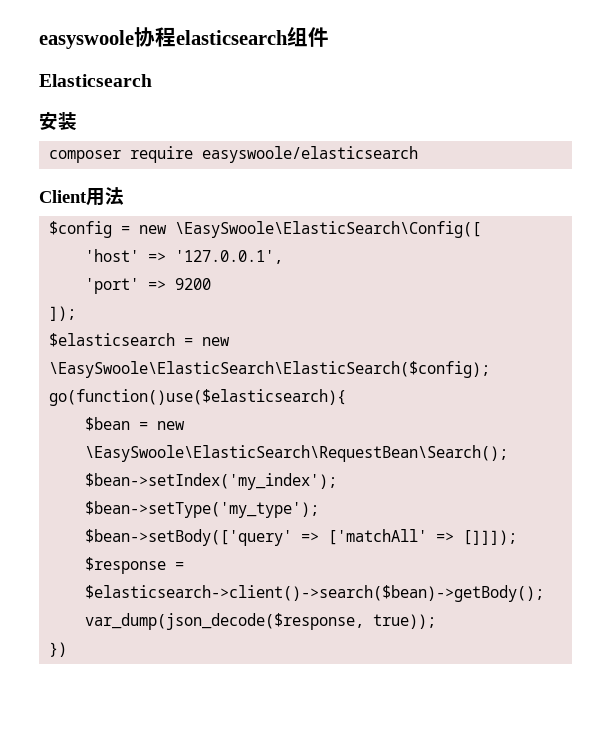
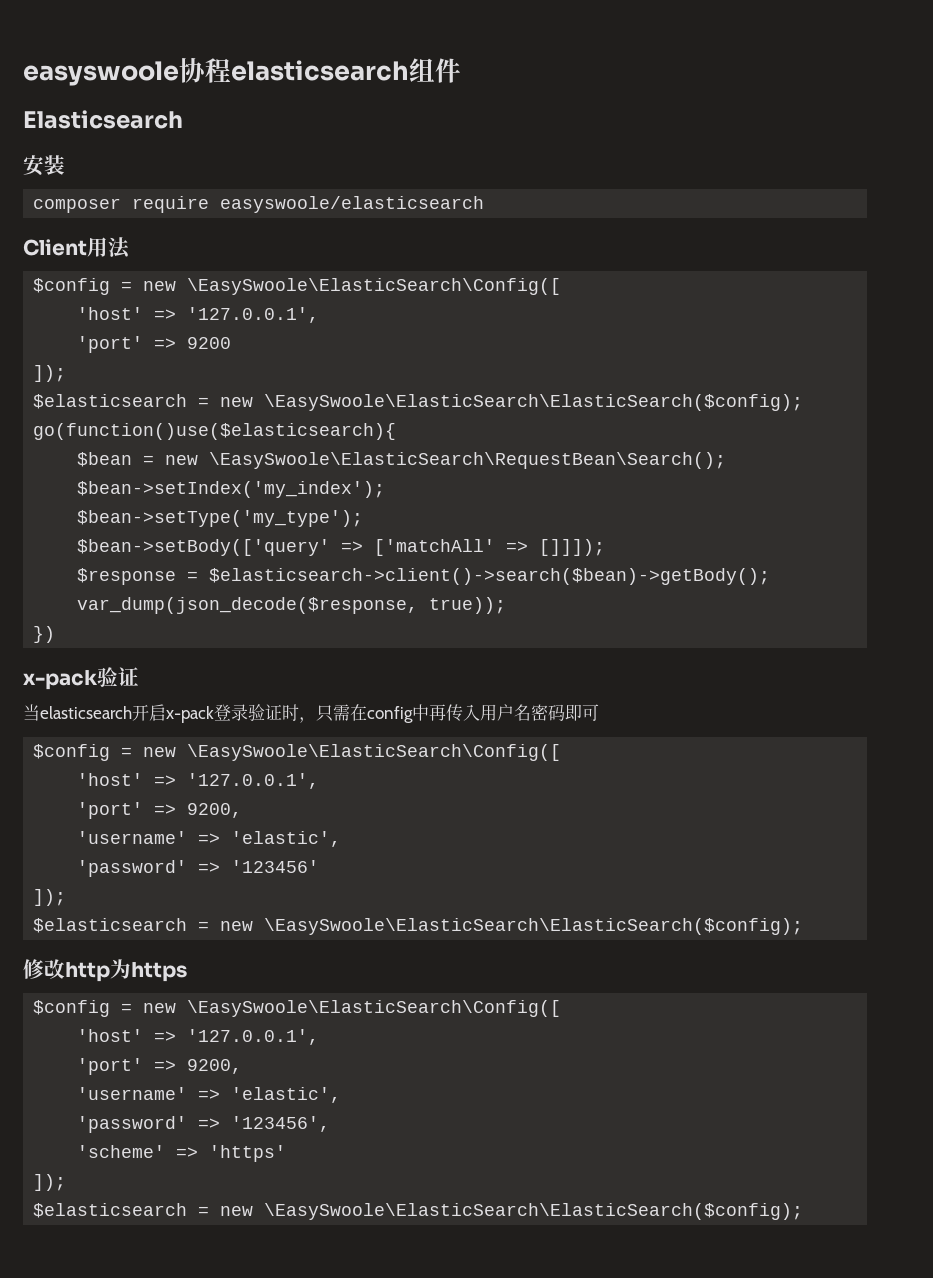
(68, 649) none -> [23,667,139,690] [23,704,599,723] [33,744,562,761] [77,773,320,789] [77,802,243,819] [77,831,342,847] [77,860,320,877] [33,889,67,906] [33,918,804,935] [23,959,187,982] [33,1000,562,1017] [77,1029,320,1045] [77,1058,243,1075] [77,1087,342,1103] [77,1116,331,1133] [77,1145,287,1162] [33,1174,67,1191] [33,1203,804,1220] // x-pack验证 // 当elasticsearch开启x-pack登录验证时，只需在config中再传入用户名密码即可 // $config = new \EasySwoole\ElasticSearch\Config([ // 'host' => '127.0.0.1', // 'port' => 9200, // 'username' => 'elastic', // 'password' => '123456' // ]); // $elasticsearch = new \EasySwoole\ElasticSearch\ElasticSearch($config); // 修改http为https // $config = new \EasySwoole\ElasticSearch\Config([ // 'host' => '127.0.0.1', // 'port' => 9200, // 'username' => 'elastic', // 'password' => '123456', // 'scheme' => 'https' // ]); // $elasticsearch = new \EasySwoole\ElasticSearch\ElasticSearch($config);

